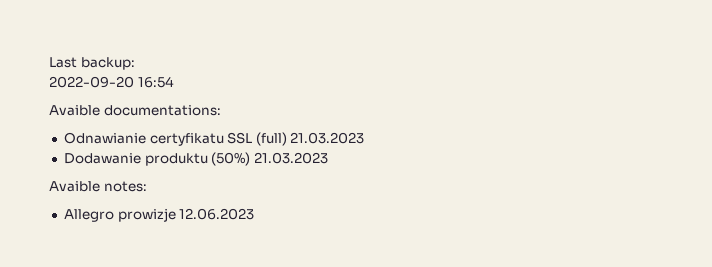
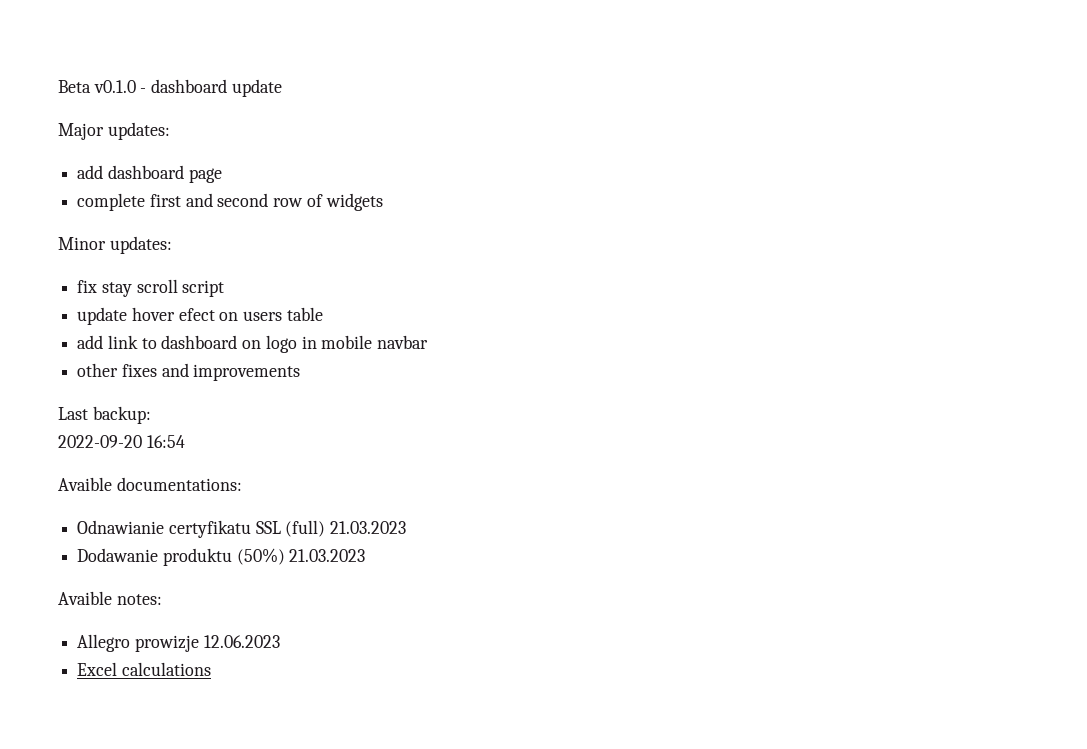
(49, 62) none -> [58,79,282,97] [58,122,170,140] [77,165,222,183] [77,193,383,211] [58,236,172,254] [77,279,225,297] [77,307,323,325] [77,335,429,353] [77,363,301,381] Beta v0.1.0 - dashboard update // Major updates: // add dashboard page // complete first and second row of widgets // Minor updates: // fix stay scroll script // update hover efect on users table // add link to dashboard on logo in mobile navbar // other fixes and improvements //
(255, 214) none -> [77,662,211,676] // Excel calculations

